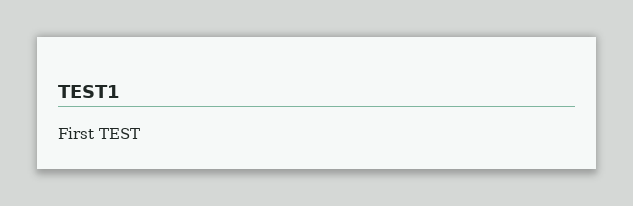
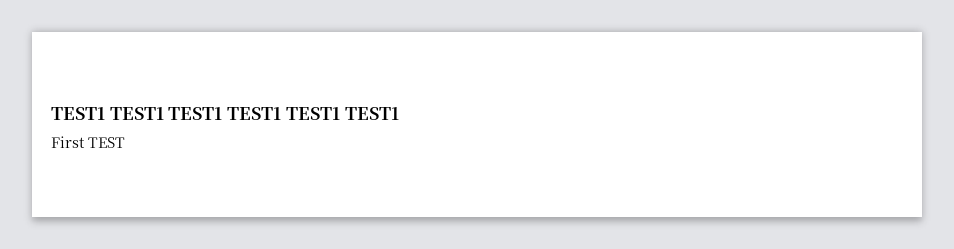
[58,85,120,98] TEST1 -> [51,107,399,120] TEST1 TEST1 TEST1 TEST1 TEST1 TEST1

